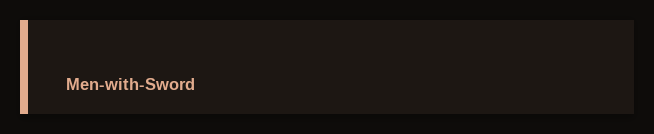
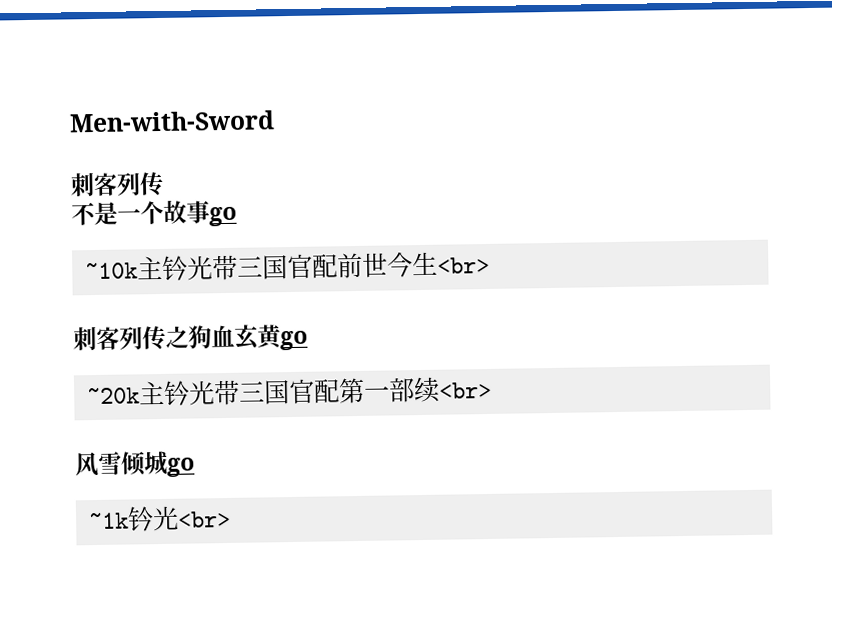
(195, 84) none -> [70,171,164,197] [71,200,237,227] [84,251,490,281] [73,324,308,351] [86,376,492,406] [75,450,195,477] [88,505,231,532] // 刺客列传 // 不是一个故事go // ~10k主钤光带三国官配前世今生<br> // 刺客列传之狗血玄黄go // ~20k主钤光带三国官配第一部续<br> // 风雪倾城go // ~1k钤光<br>

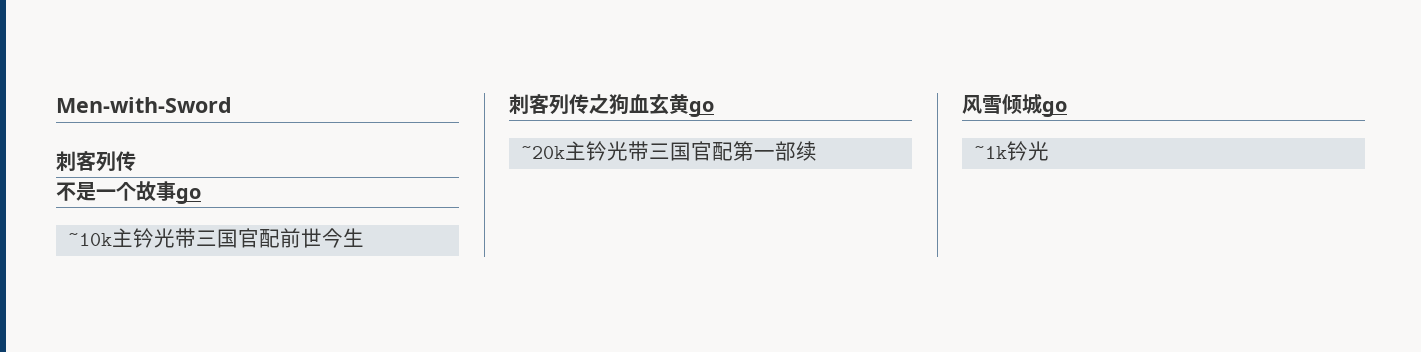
[436,256,490,274] <br> -> (364, 237) none
[438,381,492,399] <br> -> (817, 151) none
[177,510,231,528] <br> -> (1049, 151) none

